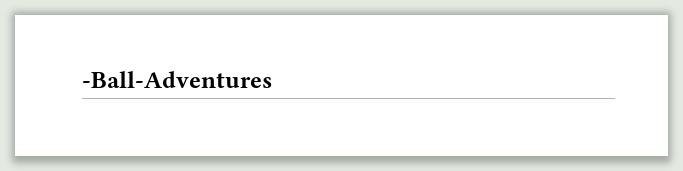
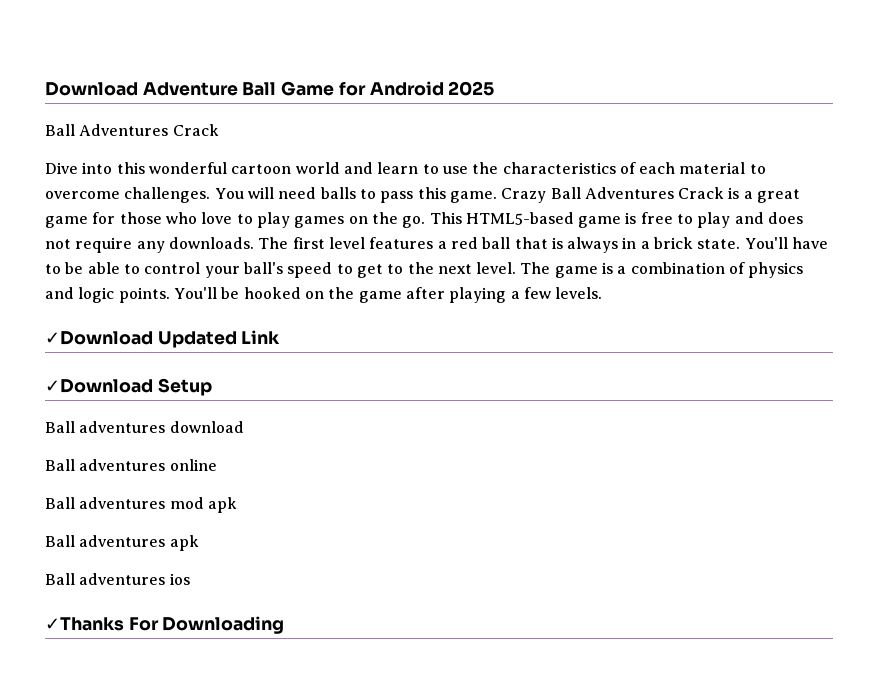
[82,71,272,88] -Ball-Adventures -> [45,81,495,96] [45,124,219,136] [45,162,766,174] [45,187,801,203] [45,212,804,228] [45,237,829,253] [45,262,804,278] [45,287,603,303] [45,330,281,348] [45,378,212,396] [45,421,244,433] [45,459,217,471] [45,497,237,513] [45,535,199,551] [45,573,190,585] [45,616,285,634] Download Adventure Ball Game for Android 2025 // Ball Adventures Crack // Dive into this wonderful cartoon world and learn to use the characteristics of each material to overcome challenges. You will need balls to pass this game. Crazy Ball Adventures Crack is a great game for those who love to play games on the go. This HTML5-based game is free to play and does not require any downloads. The first level features a red ball that is always in a brick state. You'll have to be able to control your ball's speed to get to the next level. The game is a combination of physics and logic points. You'll be hooked on the game after playing a few levels. // ✓Download Updated Link // ✓Download Setup // Ball adventures download // Ball adventures online // Ball adventures mod apk // Ball adventures apk // Ball adventures ios // ✓Thanks For Downloading

